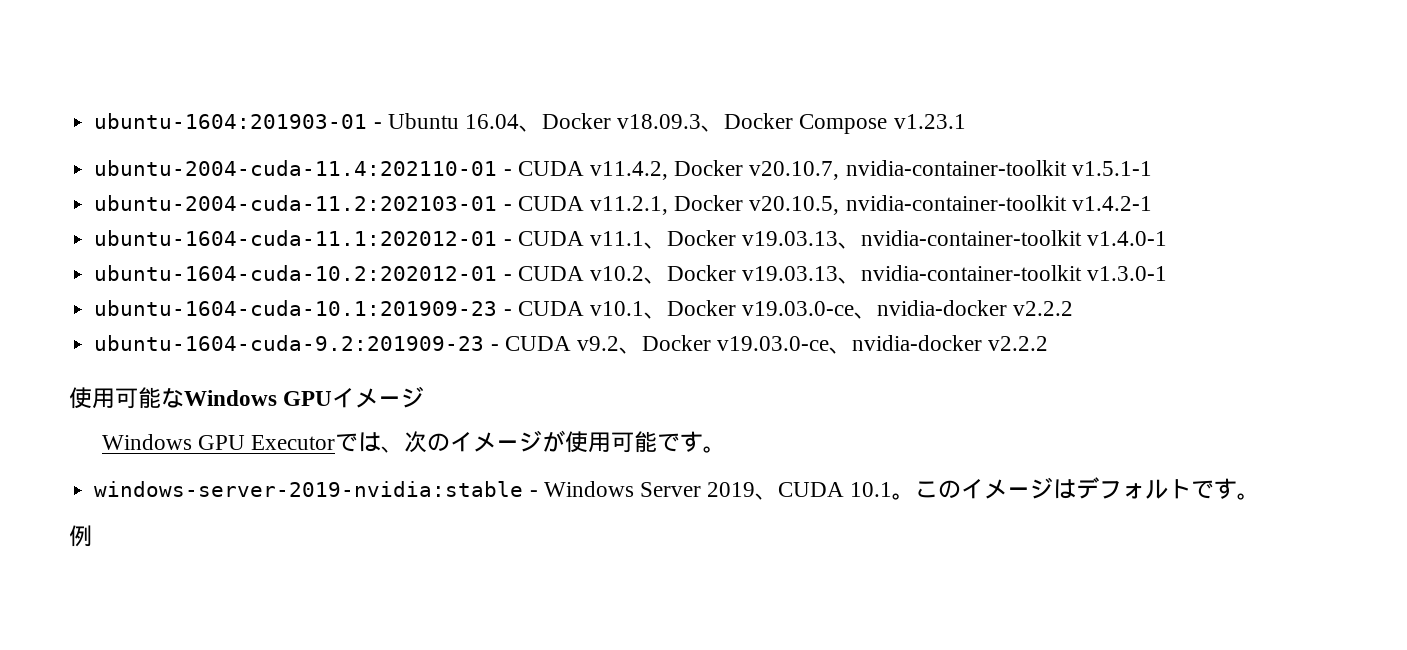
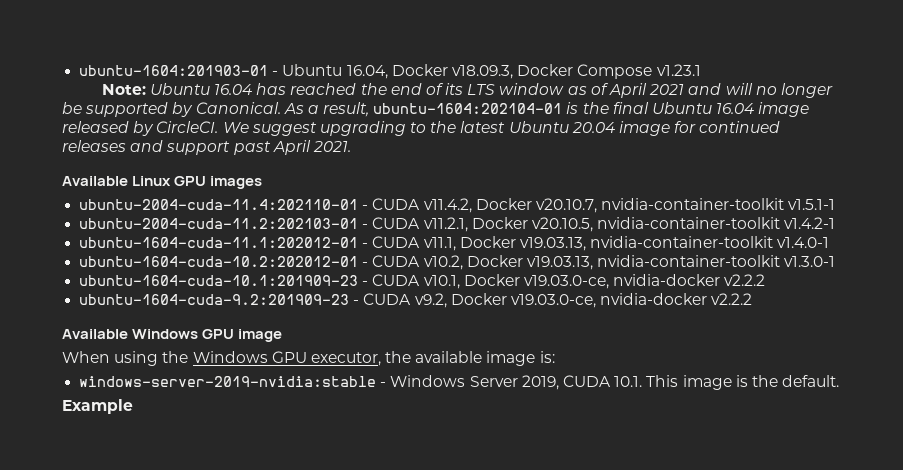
[464,113,725,132] 16.04、Docker v18.09.3、 -> [346,64,513,79] 16.04, Docker v18.09.3,
(966, 121) none -> [101,83,833,98] [62,102,810,117] [62,121,781,136] [62,140,351,155] [62,176,263,189] // Note: Ubuntu 16.04 has reached the end of its LTS window as of April 2021 and will no longer be supported by Canonical. As a result, ubuntu-1604:202104-01 is the final Ubuntu 16.04 image released by CircleCI. We suggest upgrading to the latest Ubuntu 20.04 image for continued releases and support past April 2021. // Available Linux GPU images
[589,230,862,249] v11.1、Docker v19.03.13、 -> [423,236,586,251] v11.1, Docker v19.03.13,
[589,265,862,284] v10.2、Docker v19.03.13、 -> [423,255,593,270] v10.2, Docker v19.03.13,
[589,300,878,319] v10.1、Docker v19.03.0-ce、 -> [423,274,609,289] v10.1, Docker v19.03.0-ce,
[576,335,1049,354] [69,386,425,409] [101,430,727,453] [94,477,1261,500] [69,525,92,547] v9.2、Docker v19.03.0-ce、nvidia-docker v2.2.2 // 使用可能なWindows GPUイメージ // Windows GPU Executorでは、次のイメージが使用可能です。 // windows-server-2019-nvidia:stable - Windows Server 2019、CUDA 10.1。このイメージはデフォルトです。 // 例 -> [414,293,753,308] [62,329,283,342] [62,351,555,366] [79,375,840,390] [62,399,133,414] v9.2, Docker v19.03.0-ce, nvidia-docker v2.2.2 // Available Windows GPU image // When using the Windows GPU executor, the available image is: // windows-server-2019-nvidia:stable - Windows Server 2019, CUDA 10.1. This image is the default. // Example

